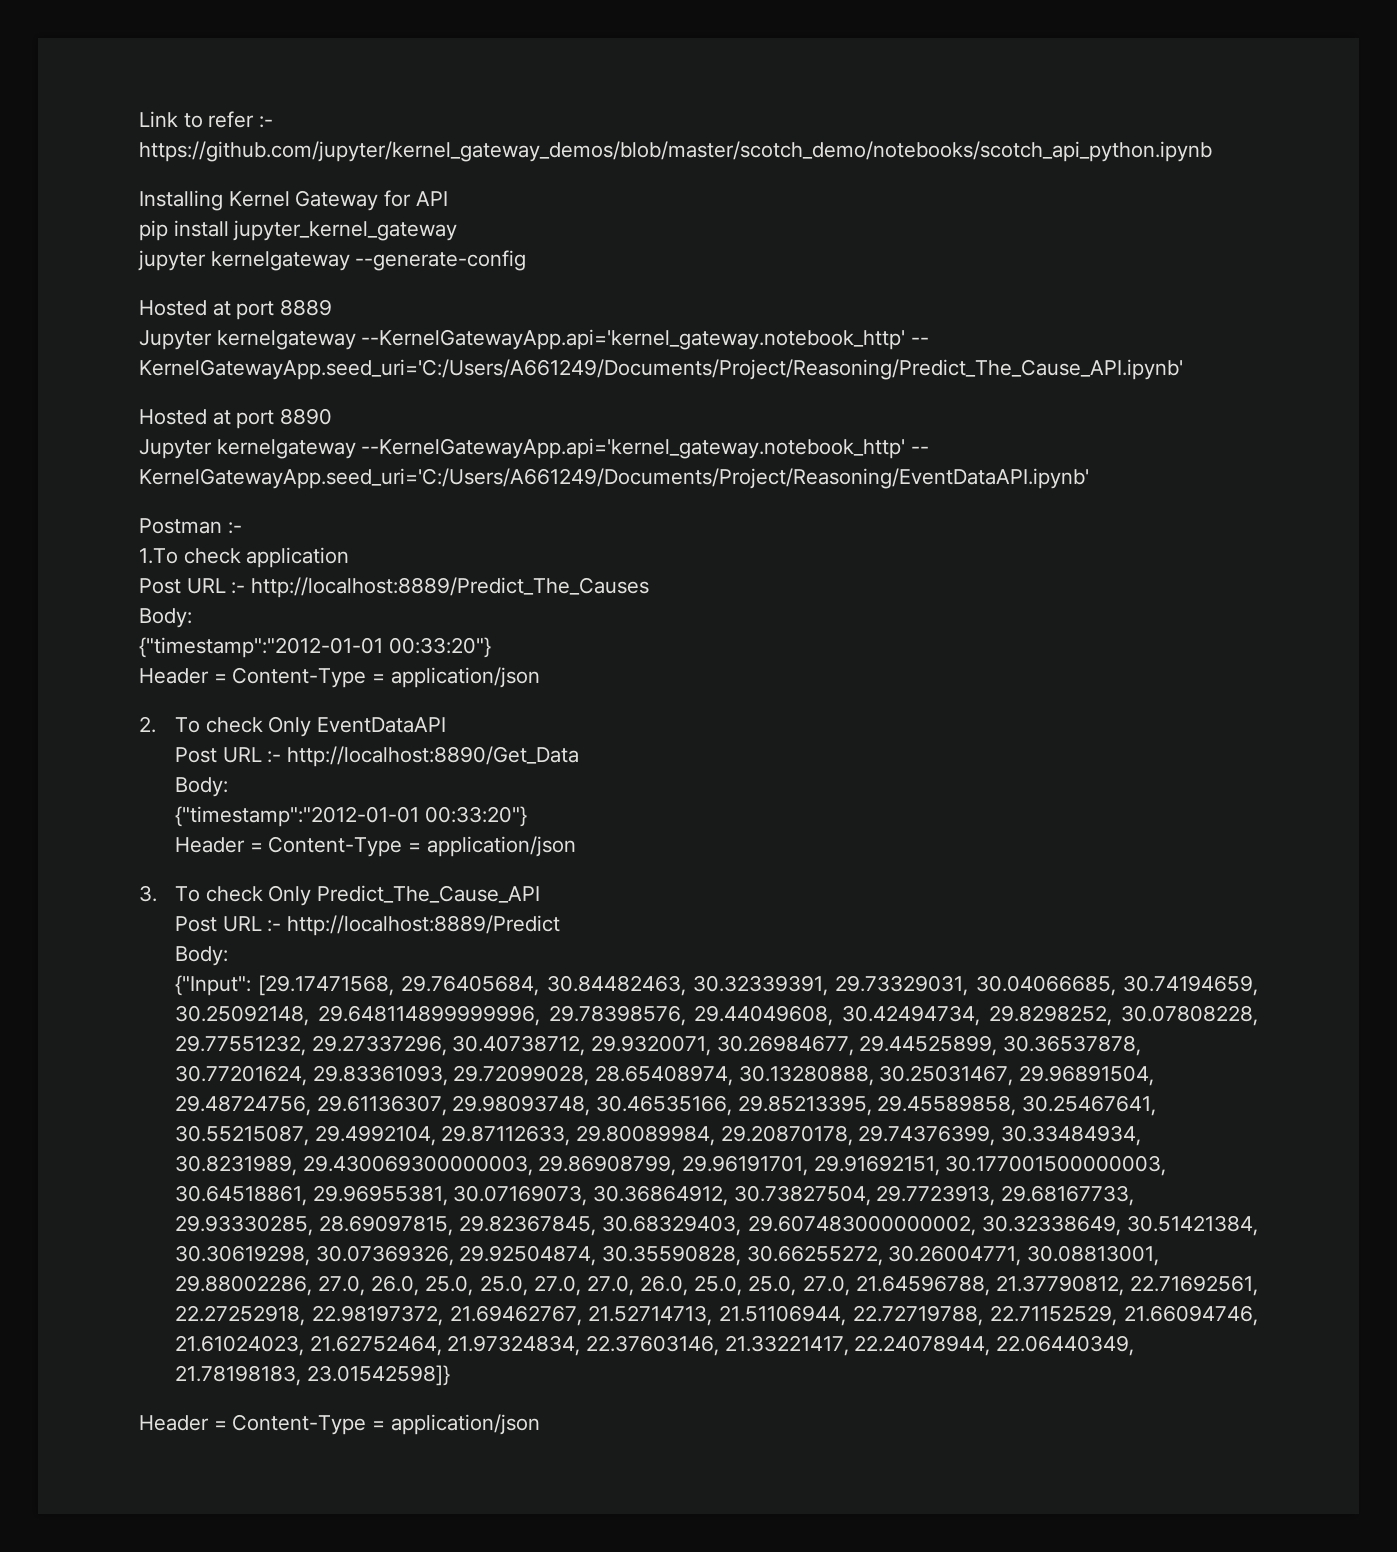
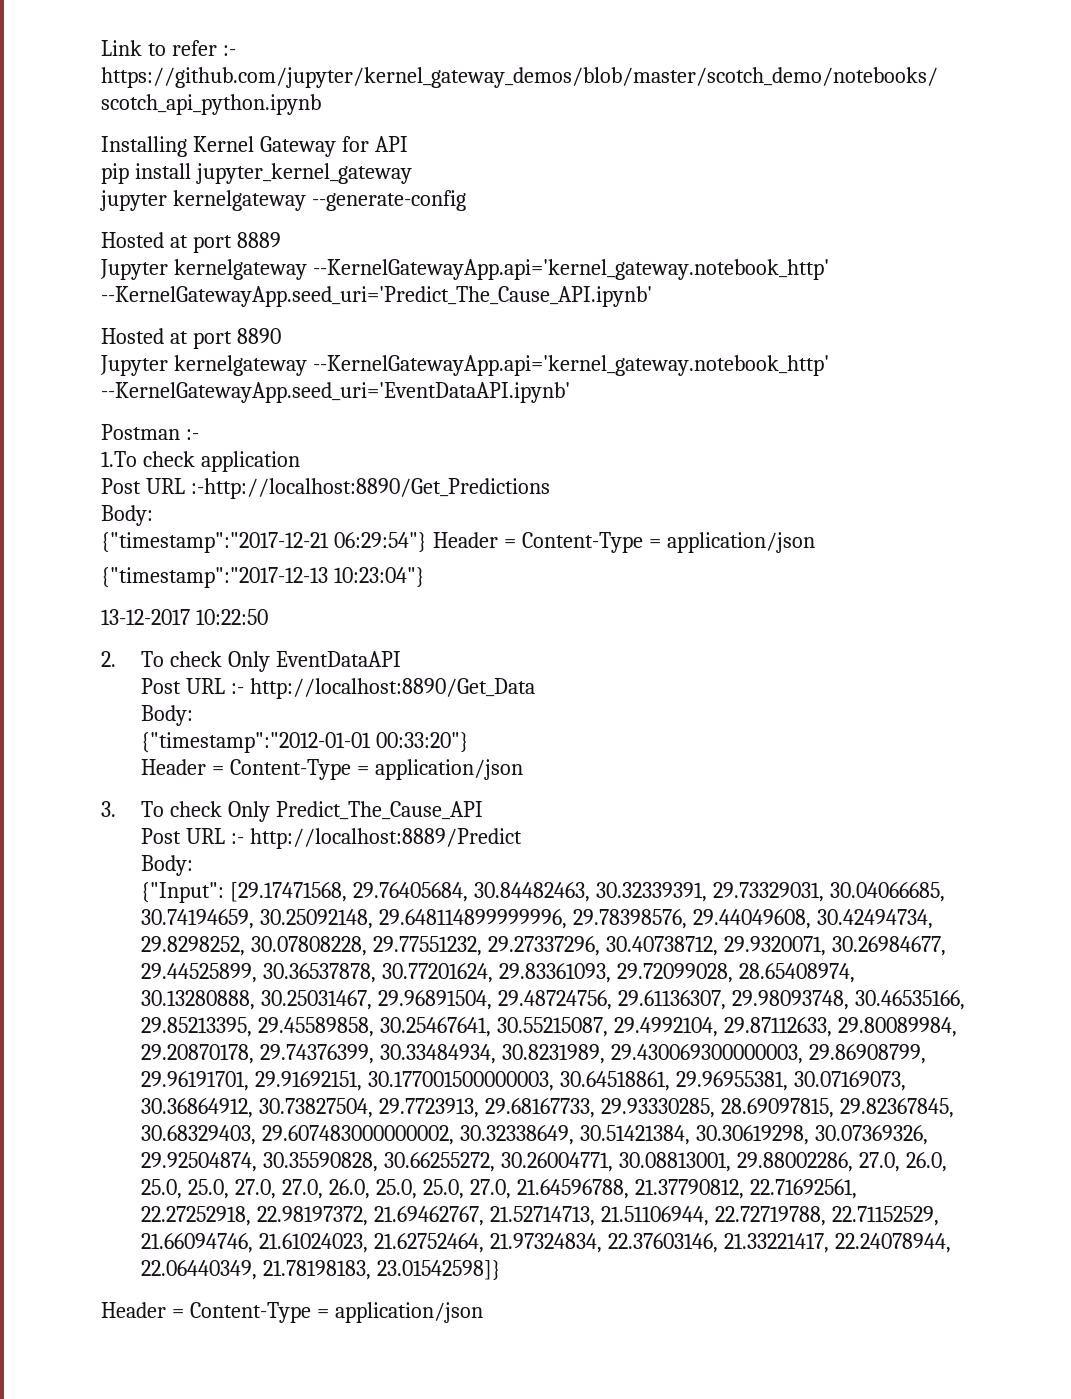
[911,337,930,345] [139,359,1183,380] -- KernelGatewayApp.seed_uri='C:/Users/A661249/Documents/Project/Reasoning/Predict_The_Cause_API.ipynb' -> [101,286,652,307] --KernelGatewayApp.seed_uri='Predict_The_Cause_API.ipynb'
[911,446,930,454] [139,468,1089,489] -- KernelGatewayApp.seed_uri='C:/Users/A661249/Documents/Project/Reasoning/EventDataAPI.ipynb' -> [101,382,570,403] --KernelGatewayApp.seed_uri='EventDataAPI.ipynb'
[231,577,650,598] [139,608,192,628] [139,637,491,658] [139,667,540,688] :- http://localhost:8889/Predict_The_Causes // Body: // {"timestamp":"2012-01-01 00:33:20"} // Header = Content-Type = application/json -> [190,478,550,499] [101,505,153,526] [101,532,815,553] [101,567,425,588] [101,609,268,625] :-http://localhost:8890/Get_Predictions // Body: // {"timestamp":"2017-12-21 06:29:54"} Header = Content-Type = application/json // {"timestamp":"2017-12-13 10:23:04"} // 13-12-2017 10:22:50

